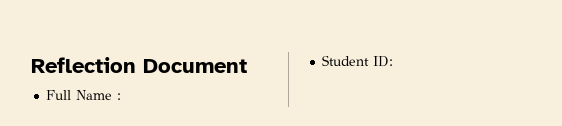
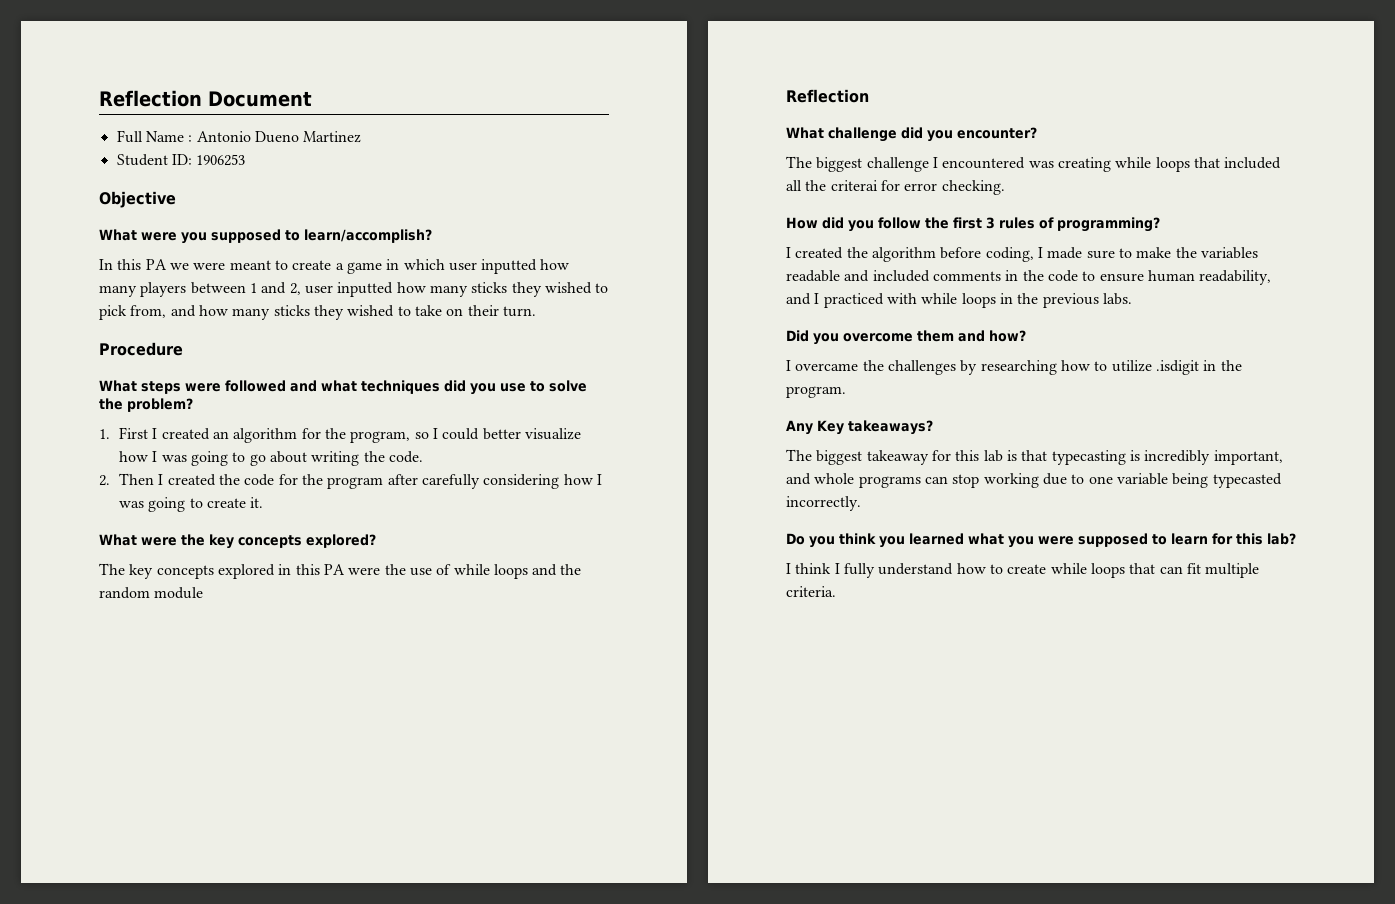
(122, 96) none -> [196,131,362,143] Antonio Dueno Martinez
(394, 61) none -> [196,154,246,166] [99,191,176,208] [99,229,432,244] [99,259,570,274] [99,282,609,297] [99,305,536,320] [99,342,183,356] [99,380,587,395] [99,398,193,412] [99,427,581,443] [119,451,423,466] [99,473,602,489] [119,497,264,512] [99,534,376,549] [99,563,582,579] [99,587,204,599] [786,89,869,103] [786,127,1037,142] [786,156,1282,172] [786,180,1005,195] [786,217,1160,232] [786,247,1258,262] [786,270,1272,285] [786,293,1132,308] [786,330,1026,345] [786,360,1242,375] [786,386,846,398] [786,420,933,435] [786,449,1283,465] [786,473,1282,488] [786,496,861,511] [786,533,1296,548] [786,563,1260,578] [786,586,836,597] 1906253 // Objective // What were you supposed to learn/accomplish? // In this PA we were meant to create a game in which user inputted how many players between 1 and 2, user inputted how many sticks they wished to pick from, and how many sticks they wished to take on their turn. // Procedure // What steps were followed and what techniques did you use to solve the problem? // 1. First I created an algorithm for the program, so I could better visualize how I was going to go about writing the code. // 2. Then I created the code for the program after carefully considering how I was going to create it. // What were the key concepts explored? // The key concepts explored in this PA were the use of while loops and the random module // Reflection // What challenge did you encounter? // The biggest challenge I encountered was creating while loops that included all the criterai for error checking. // How did you follow the first 3 rules of programming? // I created the algorithm before coding, I made sure to make the variables readable and included comments in the code to ensure human readability, and I practiced with while loops in the previous labs. // Did you overcome them and how? // I overcame the challenges by researching how to utilize .isdigit in the program. // Any Key takeaways? // The biggest takeaway for this lab is that typecasting is incredibly important, and whole programs can stop working due to one variable being typecasted incorrectly. // Do you think you learned what you were supposed to learn for this lab? // I think I fully understand how to create while loops that can fit multiple criteria.

